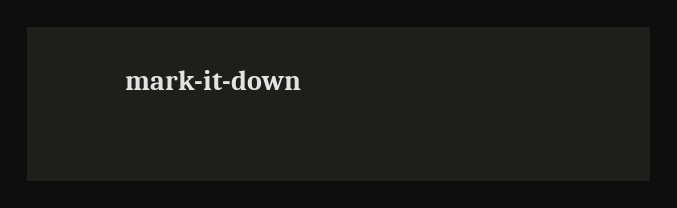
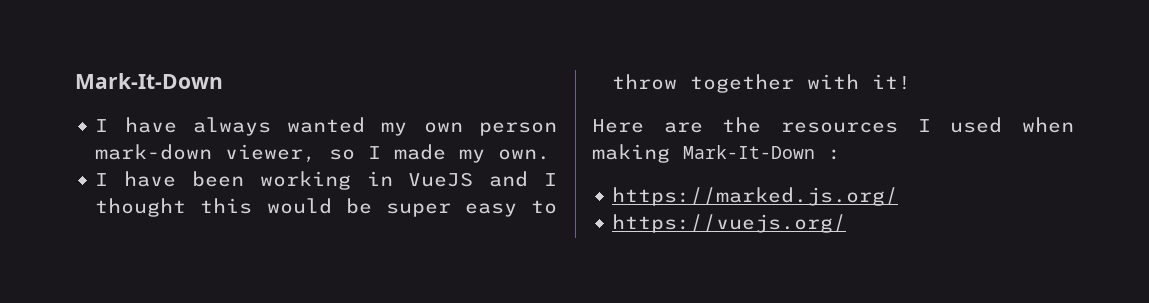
[125,70,301,90] mark-it-down -> [75,73,223,89] [95,117,557,136] [95,144,551,163] [95,171,558,190] [95,198,557,217] [612,74,912,93] [592,117,1074,133] [592,144,841,163] [612,187,899,206] [612,214,847,233] Mark-It-Down // I have always wanted my own person mark-down viewer, so I made my own. // I have been working in VueJS and I thought this would be super easy to throw together with it! // Here are the resources I used when making Mark-It-Down : // https://marked.js.org/ // https://vuejs.org/

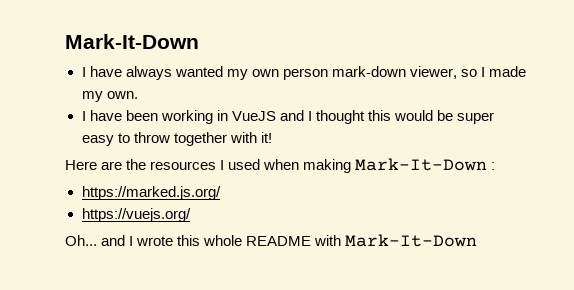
(847, 223) none -> [65,234,478,247] // Oh... and I wrote this whole README with Mark-It-Down

